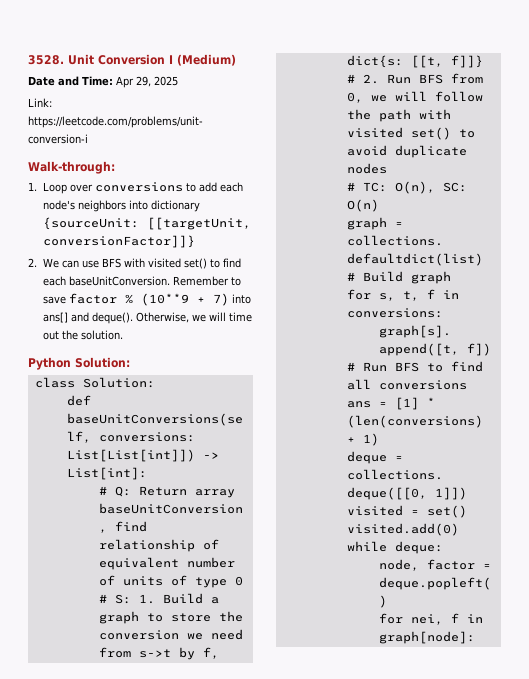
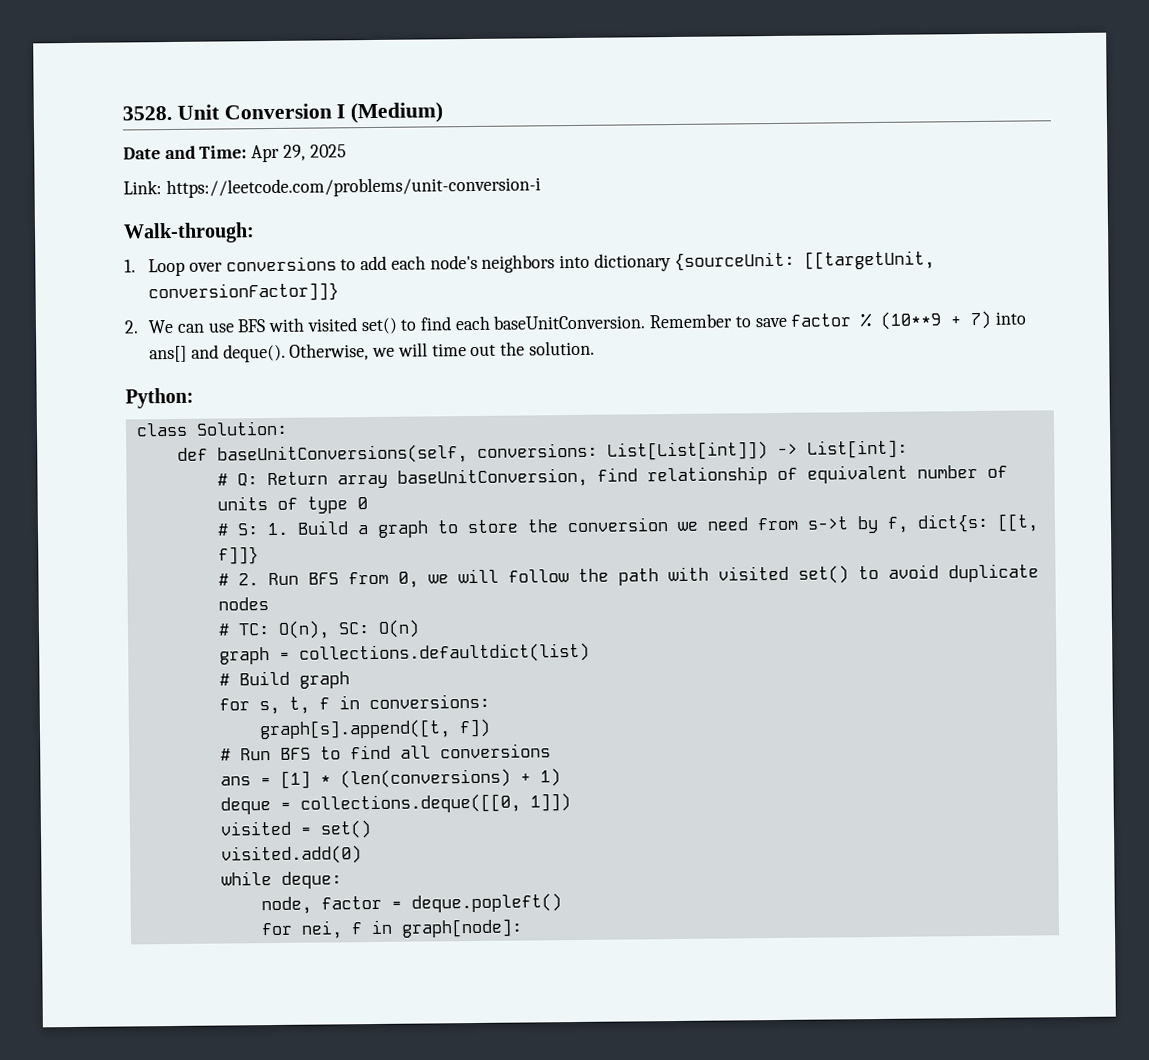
[28,357,130,370] Python Solution: -> [125,387,194,409] Python:

